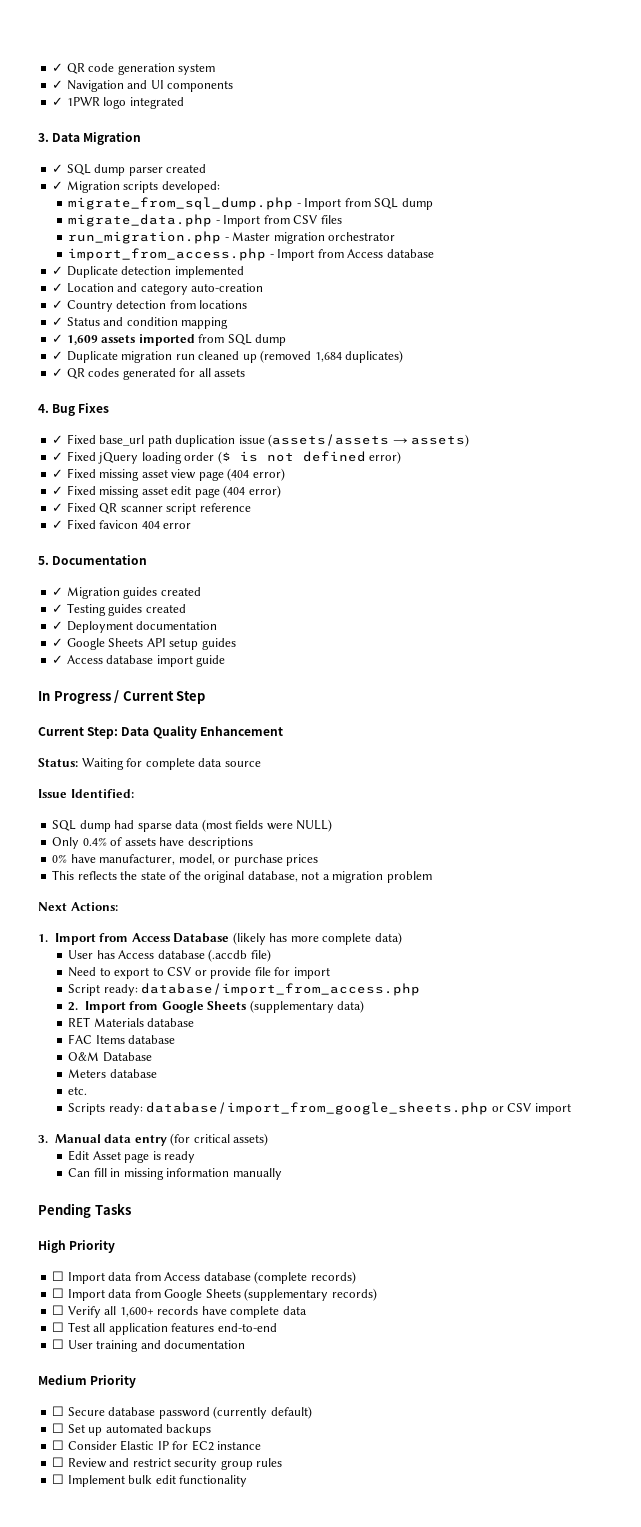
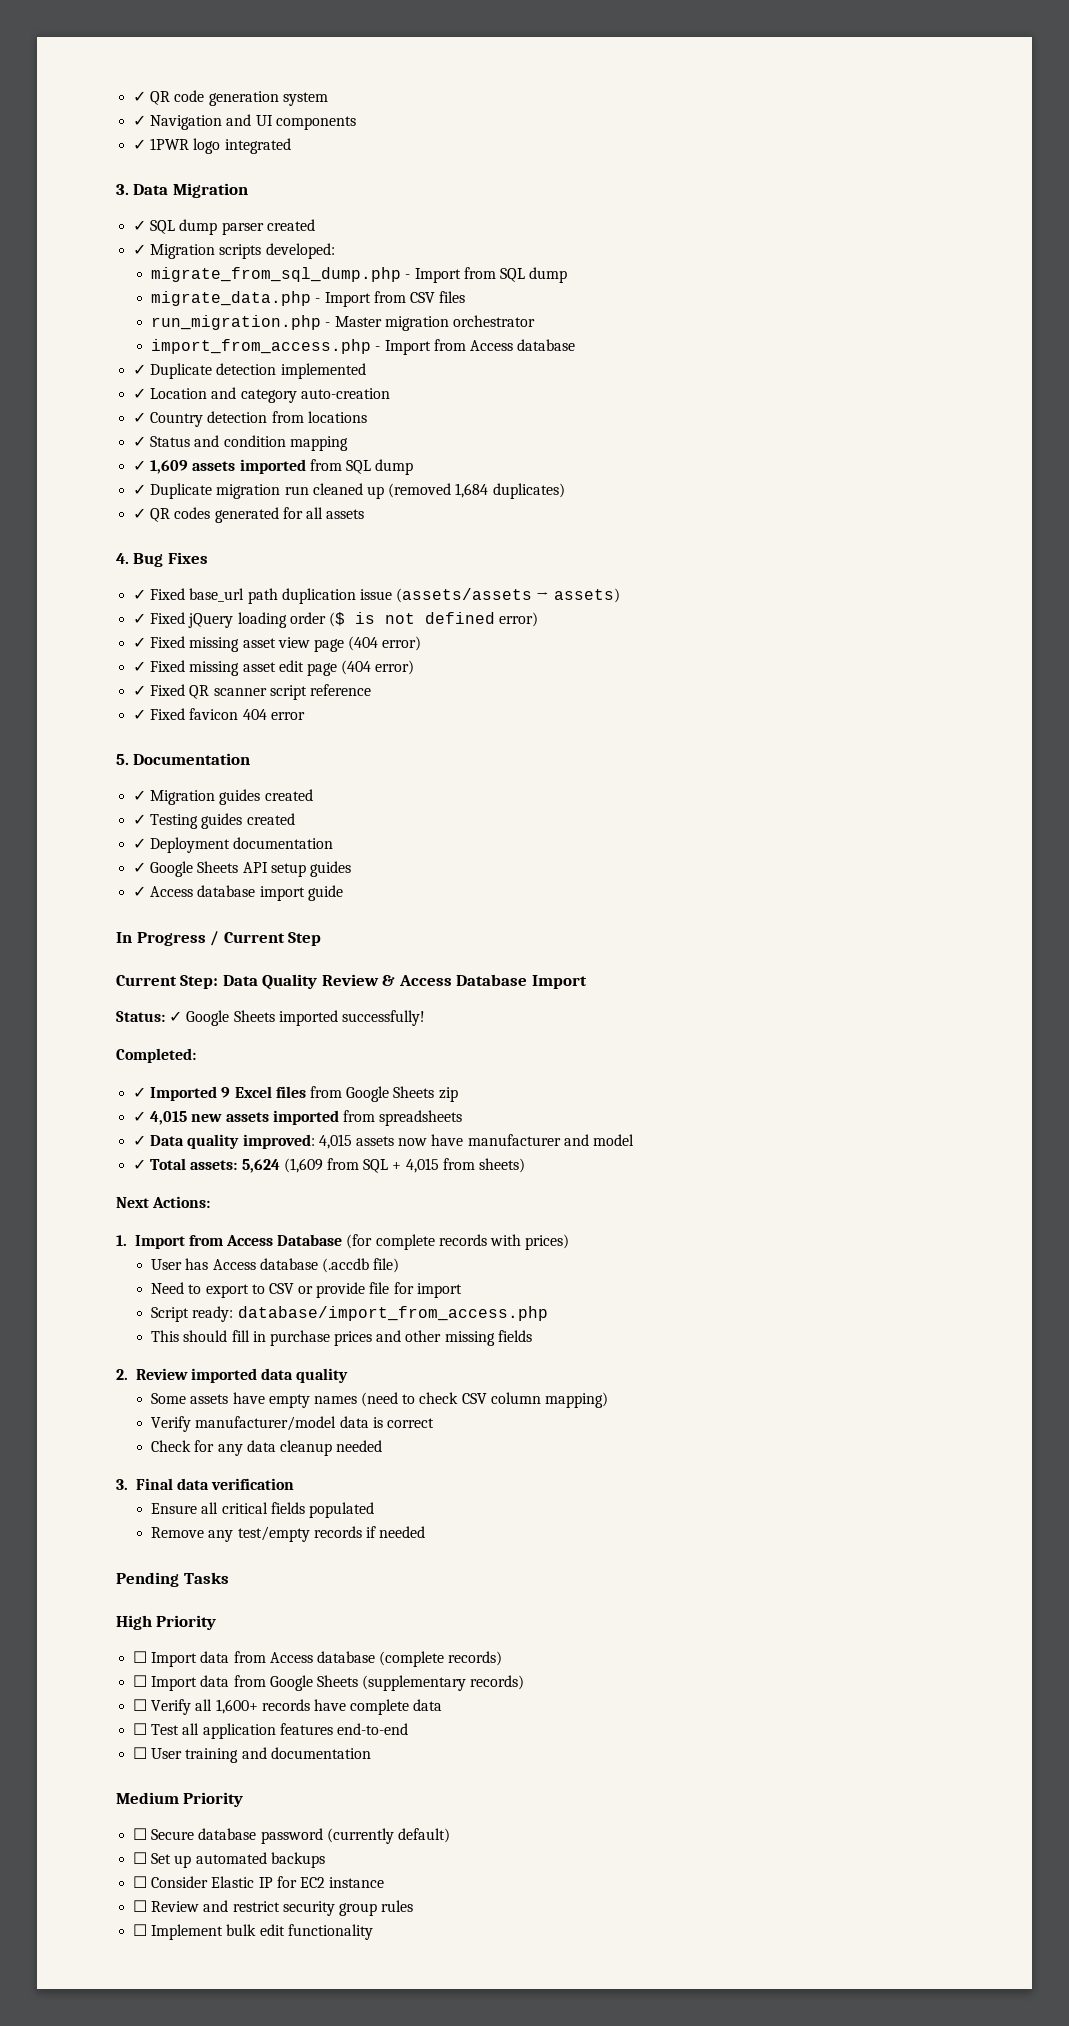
[199,726,283,736] [38,758,261,770] [38,789,134,798] [52,819,333,832] [52,837,253,849] [52,854,319,866] [52,870,432,883] Enhancement // Status: Waiting for complete data source // Issue Identified: // SQL dump had sparse data (most fields were NULL) // Only 0.4% of assets have descriptions // 0% have manufacturer, model, or purchase prices // This reflects the state of the original database, not a migration problem -> [321,974,587,989] [116,1010,425,1026] [116,1048,196,1063] [133,1086,458,1102] [133,1110,463,1126] [133,1134,634,1149] [133,1158,525,1173] Review & Access Database Import // Status: ✓ Google Sheets imported successfully! // Completed: // ✓ Imported 9 Excel files from Google Sheets zip // ✓ 4,015 new assets imported from spreadsheets // ✓ Data quality improved: 4,015 assets now have manufacturer and model // ✓ Total assets: 5,624 (1,609 from SQL + 4,015 from sheets)
[232,932,402,945] (likely has more complete data) -> [346,1234,570,1250] (for complete records with prices)
[68,1000,365,1013] [68,1017,195,1028] [68,1034,176,1044] [68,1052,152,1062] [68,1069,157,1078] [68,1086,88,1095] [68,1102,571,1115] [38,1133,269,1146] [68,1150,196,1163] [68,1168,282,1180] 2. Import from Google Sheets (supplementary data) // RET Materials database // FAC Items database // O&M Database // Meters database // etc. // Scripts ready: database/import_from_google_sheets.php or CSV import // 3. Manual data entry (for critical assets) // Edit Asset page is ready // Can fill in missing information manually -> [151,1330,532,1346] [116,1368,349,1383] [151,1392,609,1408] [151,1416,434,1432] [151,1440,383,1456] [116,1478,295,1490] [151,1502,374,1518] [151,1526,426,1542] This should fill in purchase prices and other missing fields // 2. Review imported data quality // Some assets have empty names (need to check CSV column mapping) // Verify manufacturer/model data is correct // Check for any data cleanup needed // 3. Final data verification // Ensure all critical fields populated // Remove any test/empty records if needed

